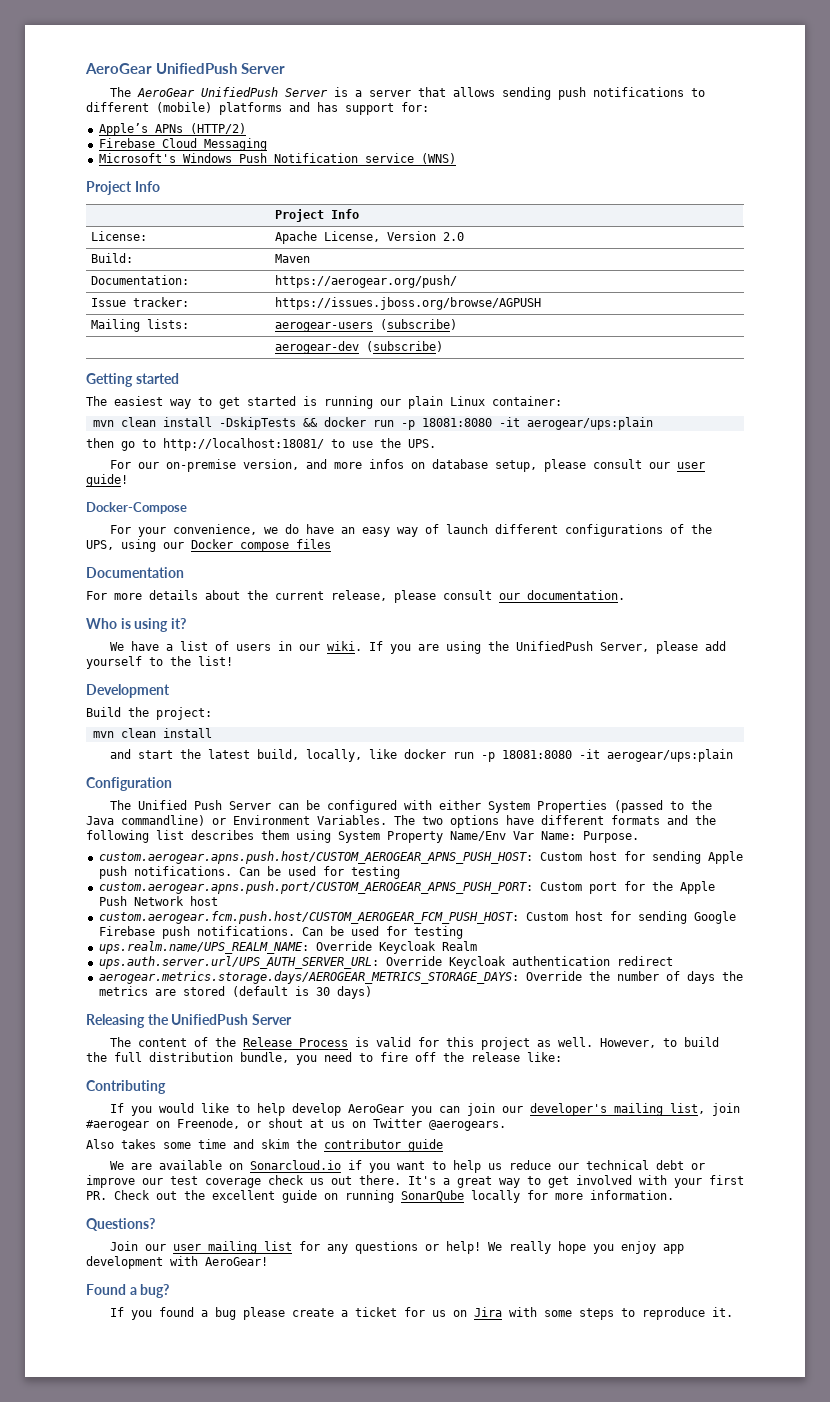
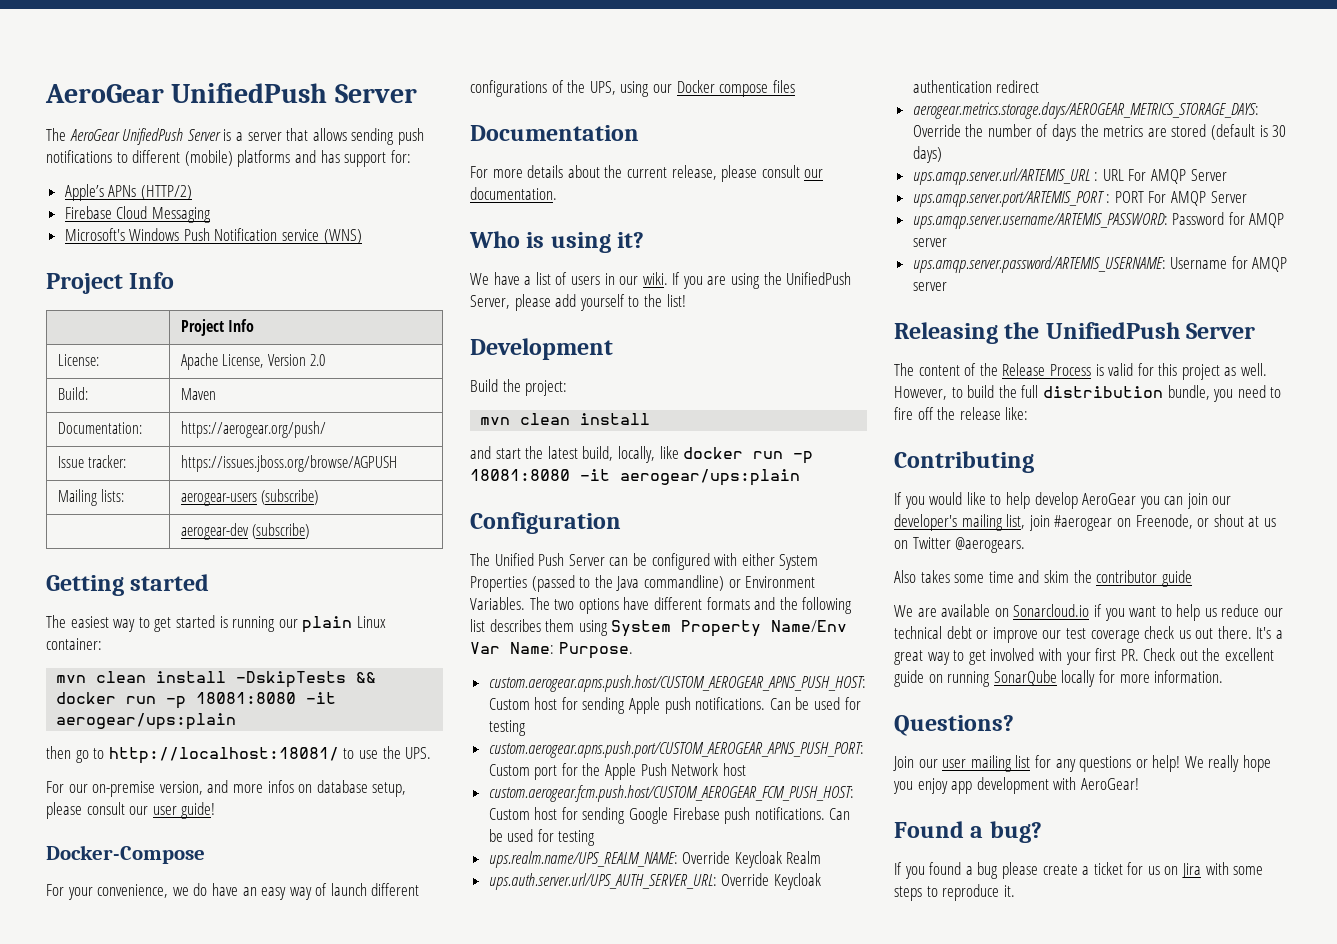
(372, 992) none -> [912,168,1227,185] [912,191,1247,207] [912,212,1285,229] [912,238,947,247] [912,256,1288,273] [912,282,947,291] // ups.amqp.server.url/ARTEMIS_URL : URL For AMQP Server // ups.amqp.server.port/ARTEMIS_PORT : PORT For AMQP Server // ups.amqp.server.username/ARTEMIS_PASSWORD: Password for AMQP server // ups.amqp.server.password/ARTEMIS_USERNAME: Username for AMQP server

